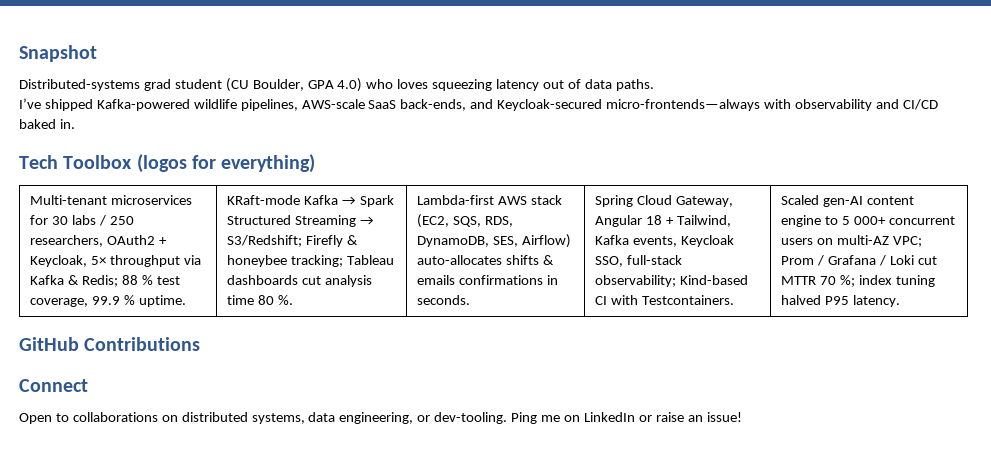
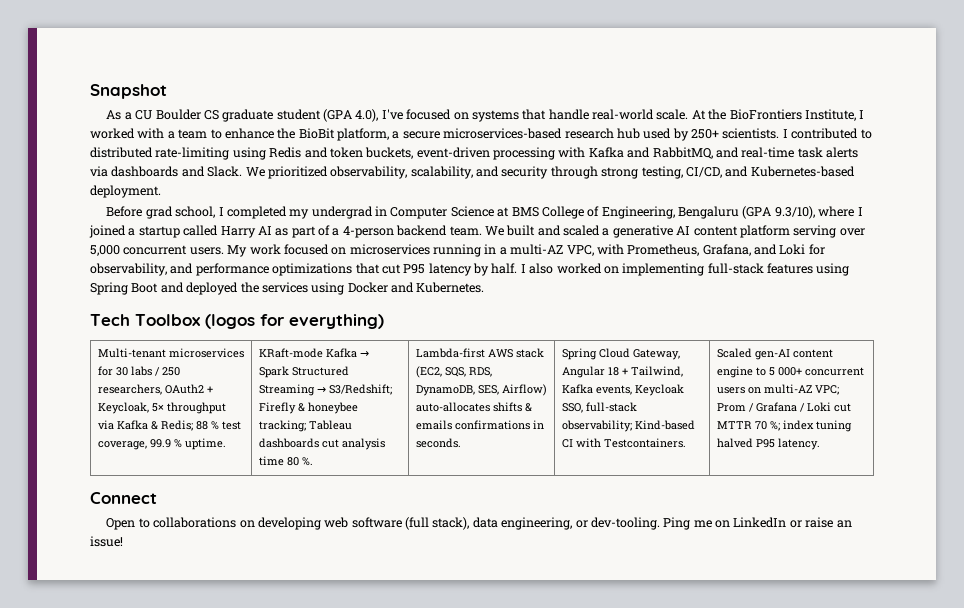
[19,78,654,92] [19,98,938,111] [19,119,75,129] Distributed-systems grad student (CU Boulder, GPA 4.0) who loves squeezing latency out of data paths. // I’ve shipped Kafka-powered wildlife pipelines, AWS-scale SaaS back-ends, and Keycloak-secured micro-frontends—always with observability and CI/CD baked in. -> [106,109,865,122] [90,128,872,141] [90,147,858,160] [90,166,855,179] [90,185,161,198] [106,206,863,219] [89,225,865,238] [90,244,825,257] [90,263,850,276] [90,282,485,295] As a CU Boulder CS graduate student (GPA 4.0), I've focused on systems that handle real-world scale. At the BioFrontiers Institute, I worked with a team to enhance the BioBit platform, a secure microservices-based research hub used by 250+ scientists. I contributed to distributed rate-limiting using Redis and token buckets, event-driven processing with Kafka and RabbitMQ, and real-time task alerts via dashboards and Slack. We prioritized observability, scalability, and security through strong testing, CI/CD, and Kubernetes-based deployment. // Before grad school, I completed my undergrad in Computer Science at BMS College of Engineering, Bengaluru (GPA 9.3/10), where I joined a startup called Harry AI as part of a 4-person backend team. We built and scaled a generative AI content platform serving over 5,000 concurrent users. My work focused on microservices running in a multi-AZ VPC, with Prometheus, Grafana, and Loki for observability, and performance optimizations that cut P95 latency by half. I also worked on implementing full-stack features using Spring Boot and deployed the services using Docker and Kubernetes.
[19,337,201,351] // GitHub Contributions -> (820, 444) none
[181,412,305,424] distributed systems, -> [257,517,470,530] developing web software (full stack),

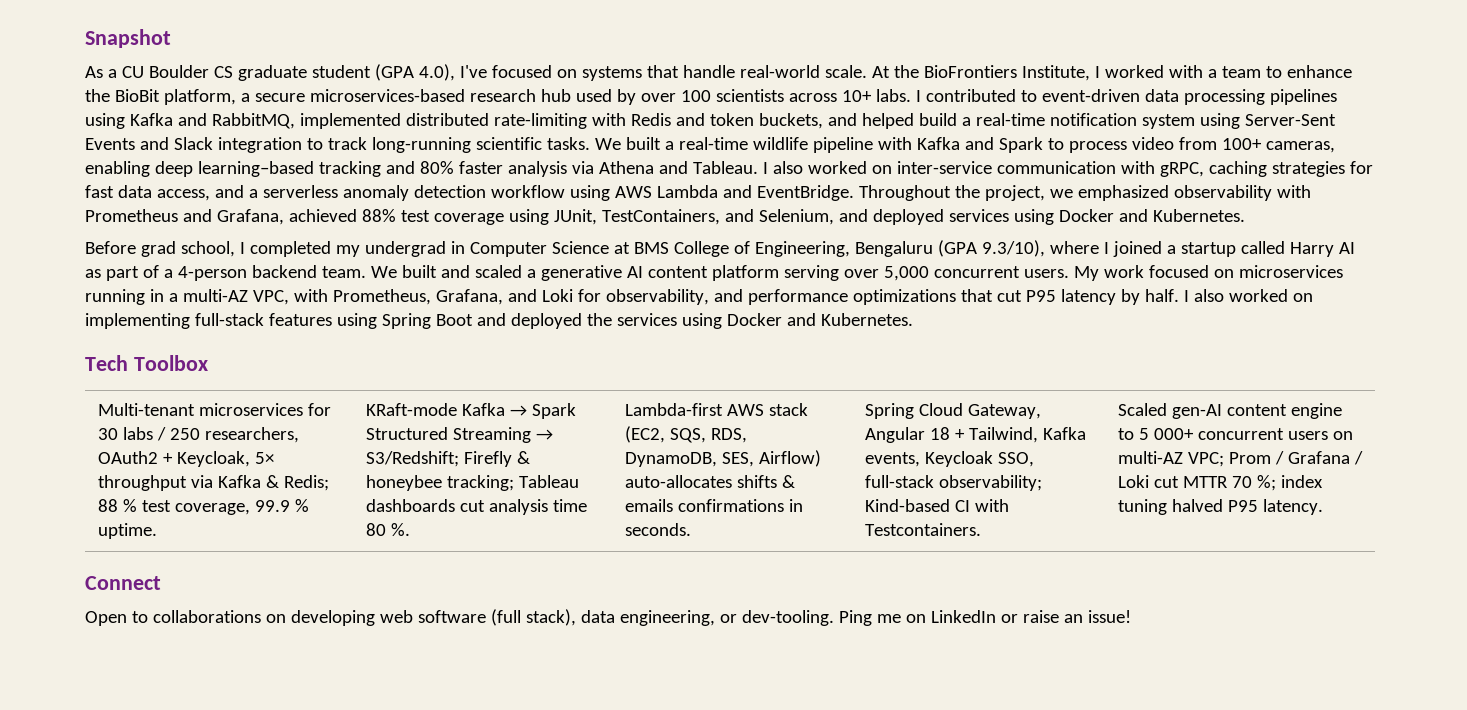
[691,128,872,139] 250+ scientists. I contributed to -> [640,89,1337,105] [85,113,401,129] over 100 scientists across 10+ labs. I contributed to event-driven data processing pipelines using Kafka and RabbitMQ, implemented
[232,147,266,160] using -> [591,113,626,126] with
[416,147,858,160] [90,166,855,179] [90,185,161,198] event-driven processing with Kafka and RabbitMQ, and real-time task alerts via dashboards and Slack. We prioritized observability, scalability, and security through strong testing, CI/CD, and Kubernetes-based deployment. -> [827,113,1336,129] [85,137,1335,153] [85,161,1373,177] [85,185,1311,201] [85,209,1245,225] and helped build a real-time notification system using Server-Sent Events and Slack integration to track long-running scientific tasks. We built a real-time wildlife pipeline with Kafka and Spark to process video from 100+ cameras, enabling deep learning–based tracking and 80% faster analysis via Athena and Tableau. I also worked on inter-service communication with gRPC, caching strategies for fast data access, and a serverless anomaly detection workflow using AWS Lambda and EventBridge. Throughout the project, we emphasized observability with Prometheus and Grafana, achieved 88% test coverage using JUnit, TestContainers, and Selenium, and deployed services using Docker and Kubernetes.
[205,314,384,329] (logos for everything) -> (208, 363) none

